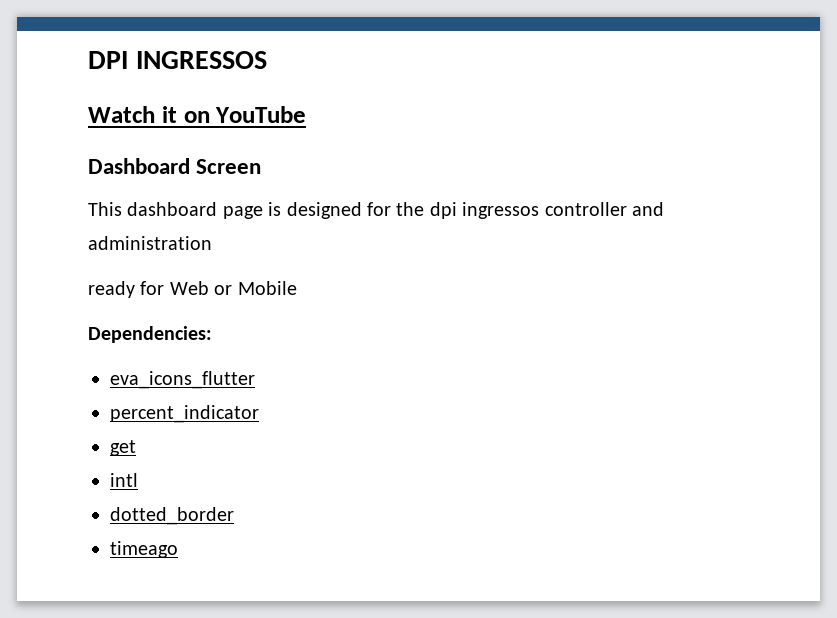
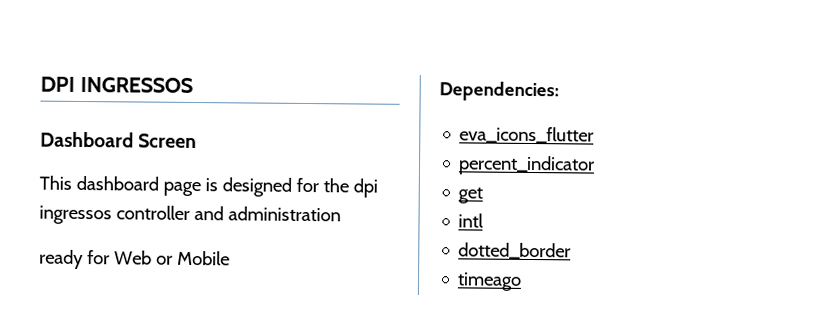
[88,106,307,123] // Watch it on YouTube -> (193, 84) none

